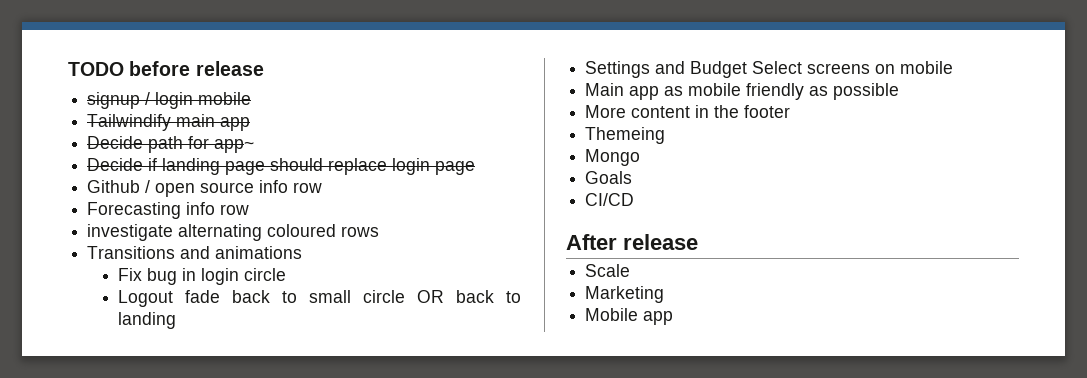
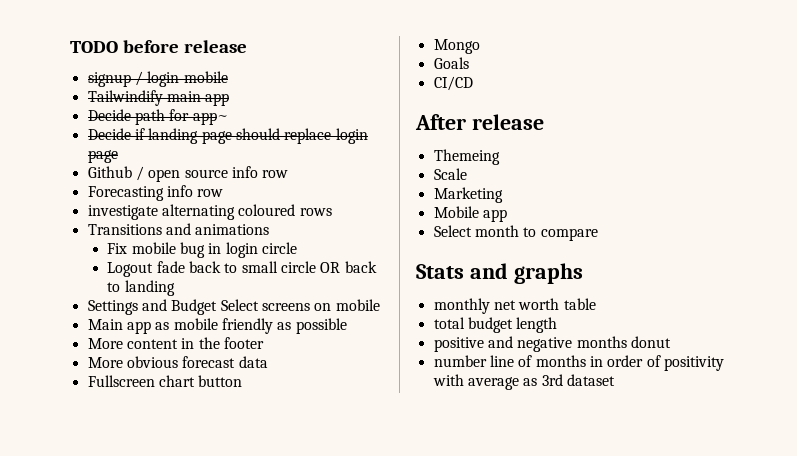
(143, 274) none -> [131,242,176,254] mobile
[585,127,666,144] Themeing -> [87,356,268,368] [87,375,243,387] More obvious forecast data // Fullscreen chart button
(698, 242) none -> [433,149,500,165] // Themeing
(674, 318) none -> [433,225,598,241] [416,263,583,284] [433,298,596,314] [433,317,558,333] [433,336,671,352] [433,355,724,371] [432,374,615,390] // Select month to compare // Stats and graphs // monthly net worth table // total budget length // positive and negative months donut // number line of months in order of positivity with average as 3rd dataset

